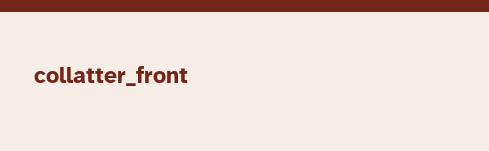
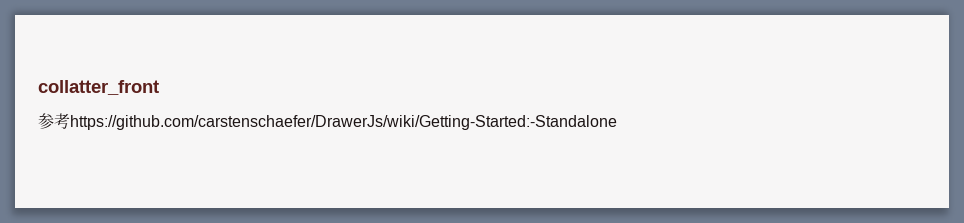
(188, 76) none -> [38,113,617,130] // 参考https://github.com/carstenschaefer/DrawerJs/wiki/Getting-Started:-Standalone

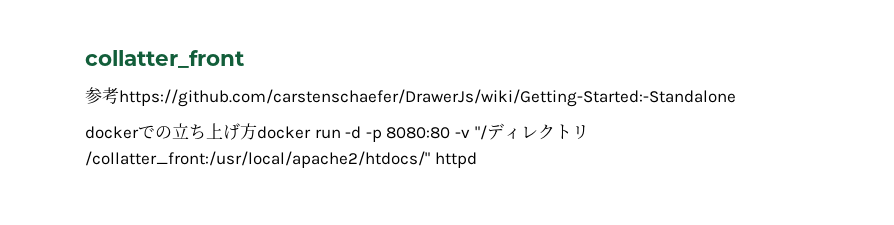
(617, 122) none -> [85,123,589,142] [85,151,477,168] // dockerでの立ち上げ方docker run -d -p 8080:80 -v "/ディレクトリ/collatter_front:/usr/local/apache2/htdocs/" httpd

